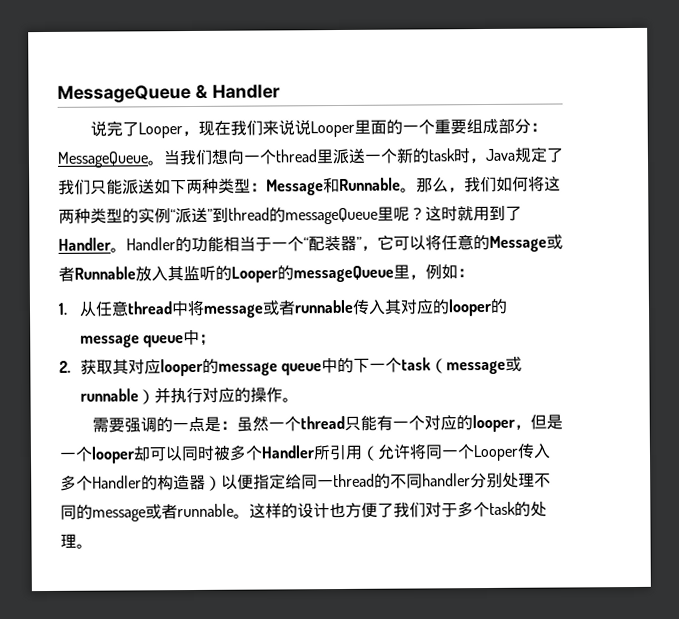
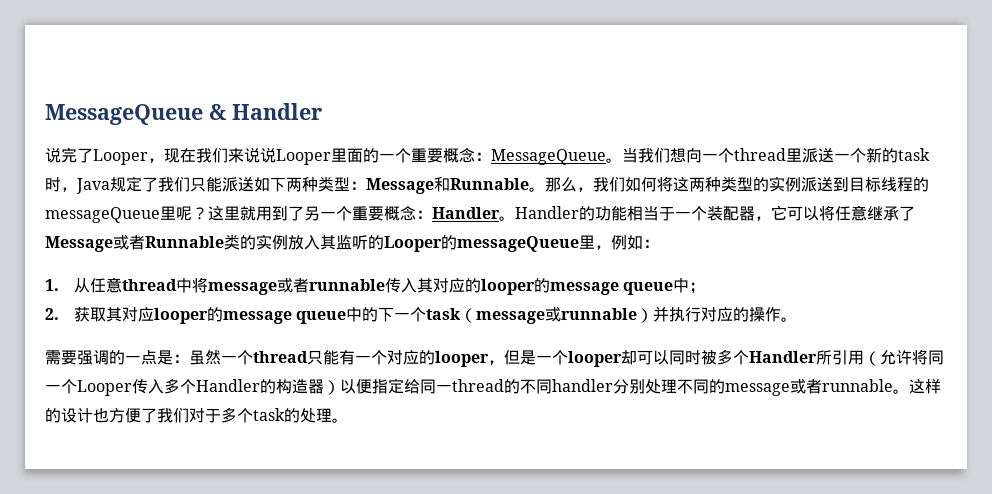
[465,118,531,135] 组成部分 -> [443,147,475,163] 概念
[170,206,270,224] “派送”到thread -> [801,176,913,192] 派送到目标线程
[441,206,458,222] 时 -> [224,206,240,220] 里
(522, 213) none -> [304,205,432,221] 另一个重要概念：
[303,235,362,252] “配装器” -> [707,206,755,221] 装配器
[473,234,490,251] 的 -> [867,206,915,221] 继承了
(136, 273) none -> [224,234,288,250] 类的实例

